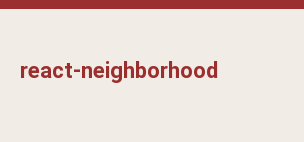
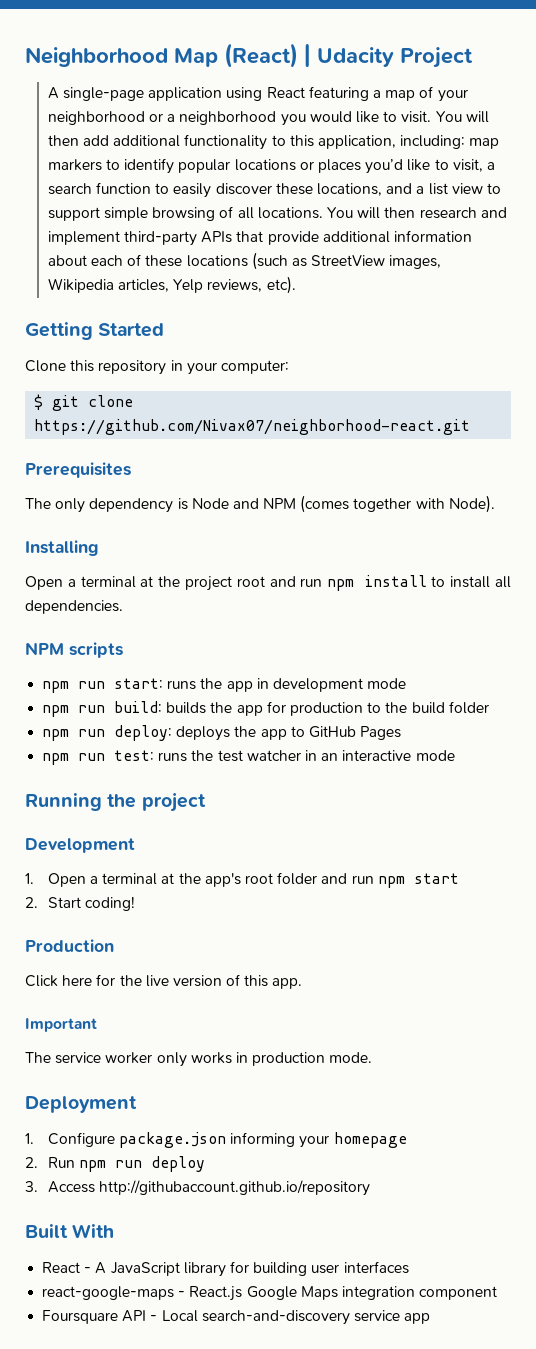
[20,61,218,83] react-neighborhood -> [25,43,473,68] [47,86,468,102] [47,111,489,126] [47,134,500,150] [47,158,495,174] [47,182,501,198] [47,206,507,221] [47,230,472,246] [47,252,442,270] [47,276,296,294] [25,322,165,340] [25,360,289,375] [34,394,134,411] [34,419,471,435] [25,462,131,478] [25,495,495,513] [25,540,99,556] [25,575,511,591] [25,600,123,614] [25,642,123,658] [42,678,407,693] [42,701,489,717] [42,725,402,741] [42,750,455,765] [25,793,206,812] [25,838,135,853] [25,872,459,888] [25,896,136,911] [25,939,114,952] [25,974,303,989] [25,1018,97,1032] [25,1052,373,1067] [25,1096,137,1113] [25,1132,407,1148] [25,1156,206,1172] [25,1180,371,1196] [25,1224,115,1238] [42,1261,409,1277] [42,1286,498,1301] [42,1310,431,1325] Neighborhood Map (React) | Udacity Project // A single-page application using React featuring a map of your neighborhood or a neighborhood you would like to visit. You will then add additional functionality to this application, including: map markers to identify popular locations or places you’d like to visit, a search function to easily discover these locations, and a list view to support simple browsing of all locations. You will then research and implement third-party APIs that provide additional information about each of these locations (such as StreetView images, Wikipedia articles, Yelp reviews, etc). // Getting Started // Clone this repository in your computer: // $ git clone https://github.com/Nivax07/neighborhood-react.git // Prerequisites // The only dependency is Node and NPM (comes together with Node). // Installing // Open a terminal at the project root and run npm install to install all dependencies. // NPM scripts // npm run start: runs the app in development mode // npm run build: builds the app for production to the build folder // npm run deploy: deploys the app to GitHub Pages // npm run test: runs the test watcher in an interactive mode // Running the project // Development // 1. Open a terminal at the app's root folder and run npm start // 2. Start coding! // Production // Click here for the live version of this app. // Important // The service worker only works in production mode. // Deployment // 1. Configure package.json informing your homepage // 2. Run npm run deploy // 3. Access http://githubaccount.github.io/repository // Built With // React - A JavaScript library for building user interfaces // react-google-maps - React.js Google Maps integration component // Foursquare API - Local search-and-discovery service app

